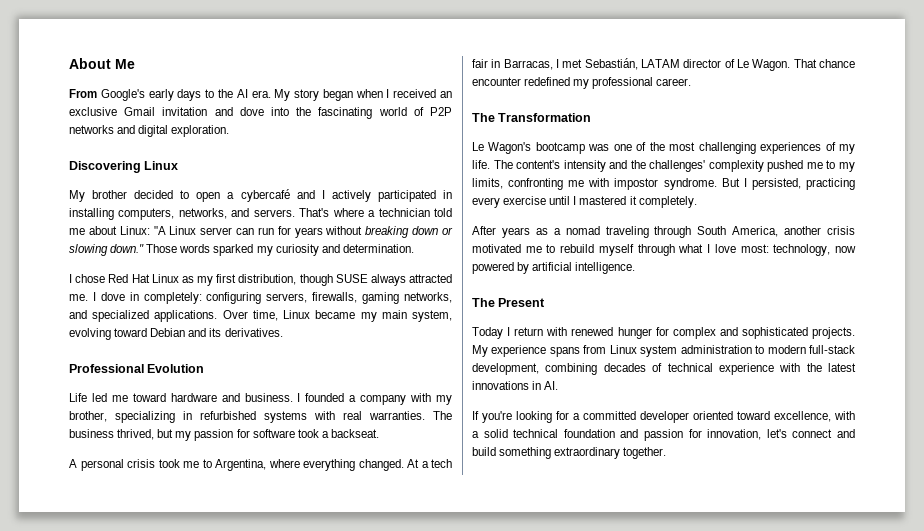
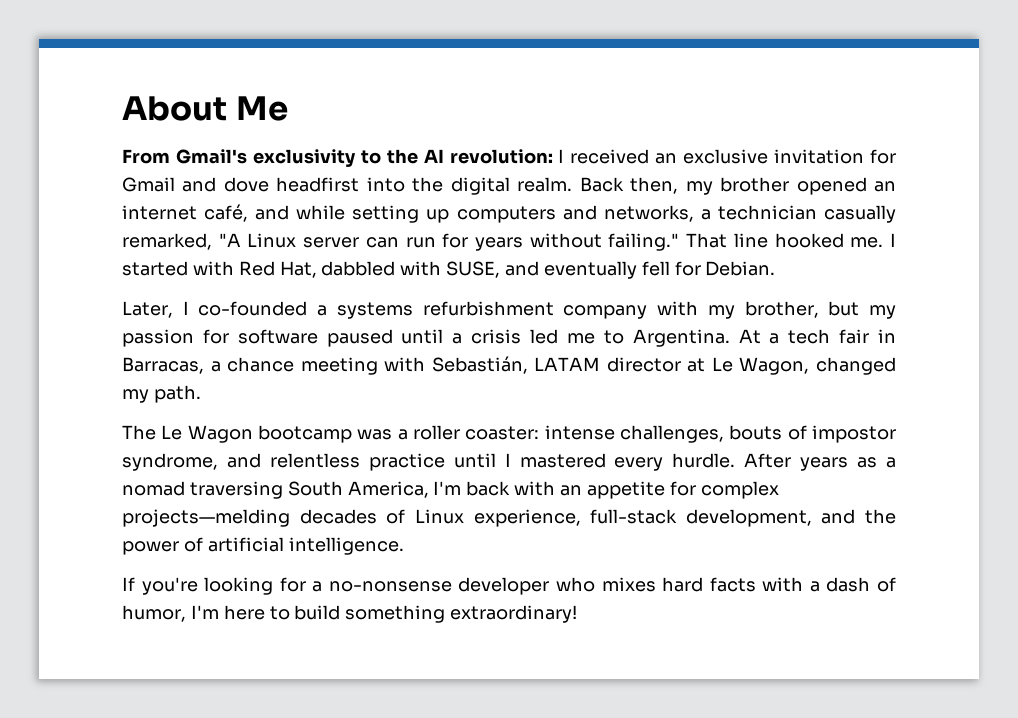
[100,89,383,101] Google's early days to the AI era. My story began when -> [175,149,553,167] Gmail's exclusivity to the AI revolution:
[124,107,208,116] Gmail invitation -> [774,149,896,164] [122,177,175,192] invitation for Gmail
(264, 111) none -> [276,177,360,192] headfirst
[318,107,452,119] [69,125,230,137] [69,161,179,173] [69,189,452,202] [69,208,452,220] [69,226,150,235] fascinating world of P2P networks and digital exploration. // Discovering Linux // My brother decided to open a cybercafé and I actively participated in installing computers, networks, and servers. That's where a technician told me about Linux: -> [450,177,896,195] [122,204,896,223] [122,233,212,250] digital realm. Back then, my brother opened an internet café, and while setting up computers and networks, a technician casually remarked,
[365,226,454,238] [69,244,414,256] [69,274,452,286] [69,292,452,304] [69,310,453,322] [69,328,283,340] [69,364,205,373] [69,393,452,405] [69,411,452,423] [69,429,155,440] breaking down or slowing down." Those words sparked my curiosity and determination. // I chose Red Hat Linux as my first distribution, though SUSE always attracted me. I dove in completely: configuring servers, firewalls, gaming networks, and specialized applications. Over time, Linux became my main system, evolving toward Debian and its derivatives. // Professional Evolution // Life led me toward hardware and business. I founded a company with my brother, specializing in refurbished systems with real warranties. The business thrived, -> [608,233,896,251] [122,261,776,279] [122,301,819,319] failing." That line hooked me. I started with Red Hat, dabbled with SUSE, and eventually fell for Debian. // Later, I co-founded a systems refurbishment company with my brother,
[297,429,379,438] [69,459,404,471] took a backseat. // A personal crisis took me to Argentina, where everything changed. -> [326,329,730,347] paused until a crisis led me to Argentina.
[556,58,855,71] [472,77,692,89] [472,113,592,122] [472,142,855,154] [472,160,855,172] [472,178,855,190] [472,196,547,208] I met Sebastián, LATAM director of Le Wagon. That chance encounter redefined my professional career. // The Transformation // Le Wagon's bootcamp was one of the most challenging experiences of my life. The content's intensity and the challenges' complexity pushed me to my limits, confronting me with impostor syndrome. But I persisted, practicing every exercise -> [210,356,896,375] [122,385,201,403] [122,425,897,443] [122,453,445,471] a chance meeting with Sebastián, LATAM director at Le Wagon, changed my path. // The Le Wagon bootcamp was a roller coaster: intense challenges, bouts of impostor syndrome, and relentless practice
[629,196,697,208] it completely. // -> [614,453,736,471] every hurdle.
[605,226,855,238] [472,244,856,256] [472,262,636,274] [472,298,546,307] [472,327,855,339] [472,345,855,357] [472,363,856,375] [472,381,559,390] traveling through South America, another crisis motivated me to rebuild myself through what I love most: technology, now powered by artificial intelligence. // The Present // Today I return with renewed hunger for complex and sophisticated projects. My experience spans from Linux system administration to modern full-stack development, combining decades of technical experience with the latest innovations in AI. -> [189,481,779,499] [122,509,896,527] [122,537,404,555] traversing South America, I'm back with an appetite for complex projects—melding decades of Linux experience, full-stack development, and the power of artificial intelligence.
[583,411,855,423] [472,429,855,441] [472,447,667,459] committed developer oriented toward excellence, with a solid technical foundation and passion for innovation, let's connect and build something extraordinary together. -> [328,577,896,595] [122,605,578,623] no-nonsense developer who mixes hard facts with a dash of humor, I'm here to build something extraordinary!

